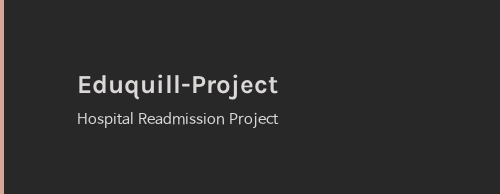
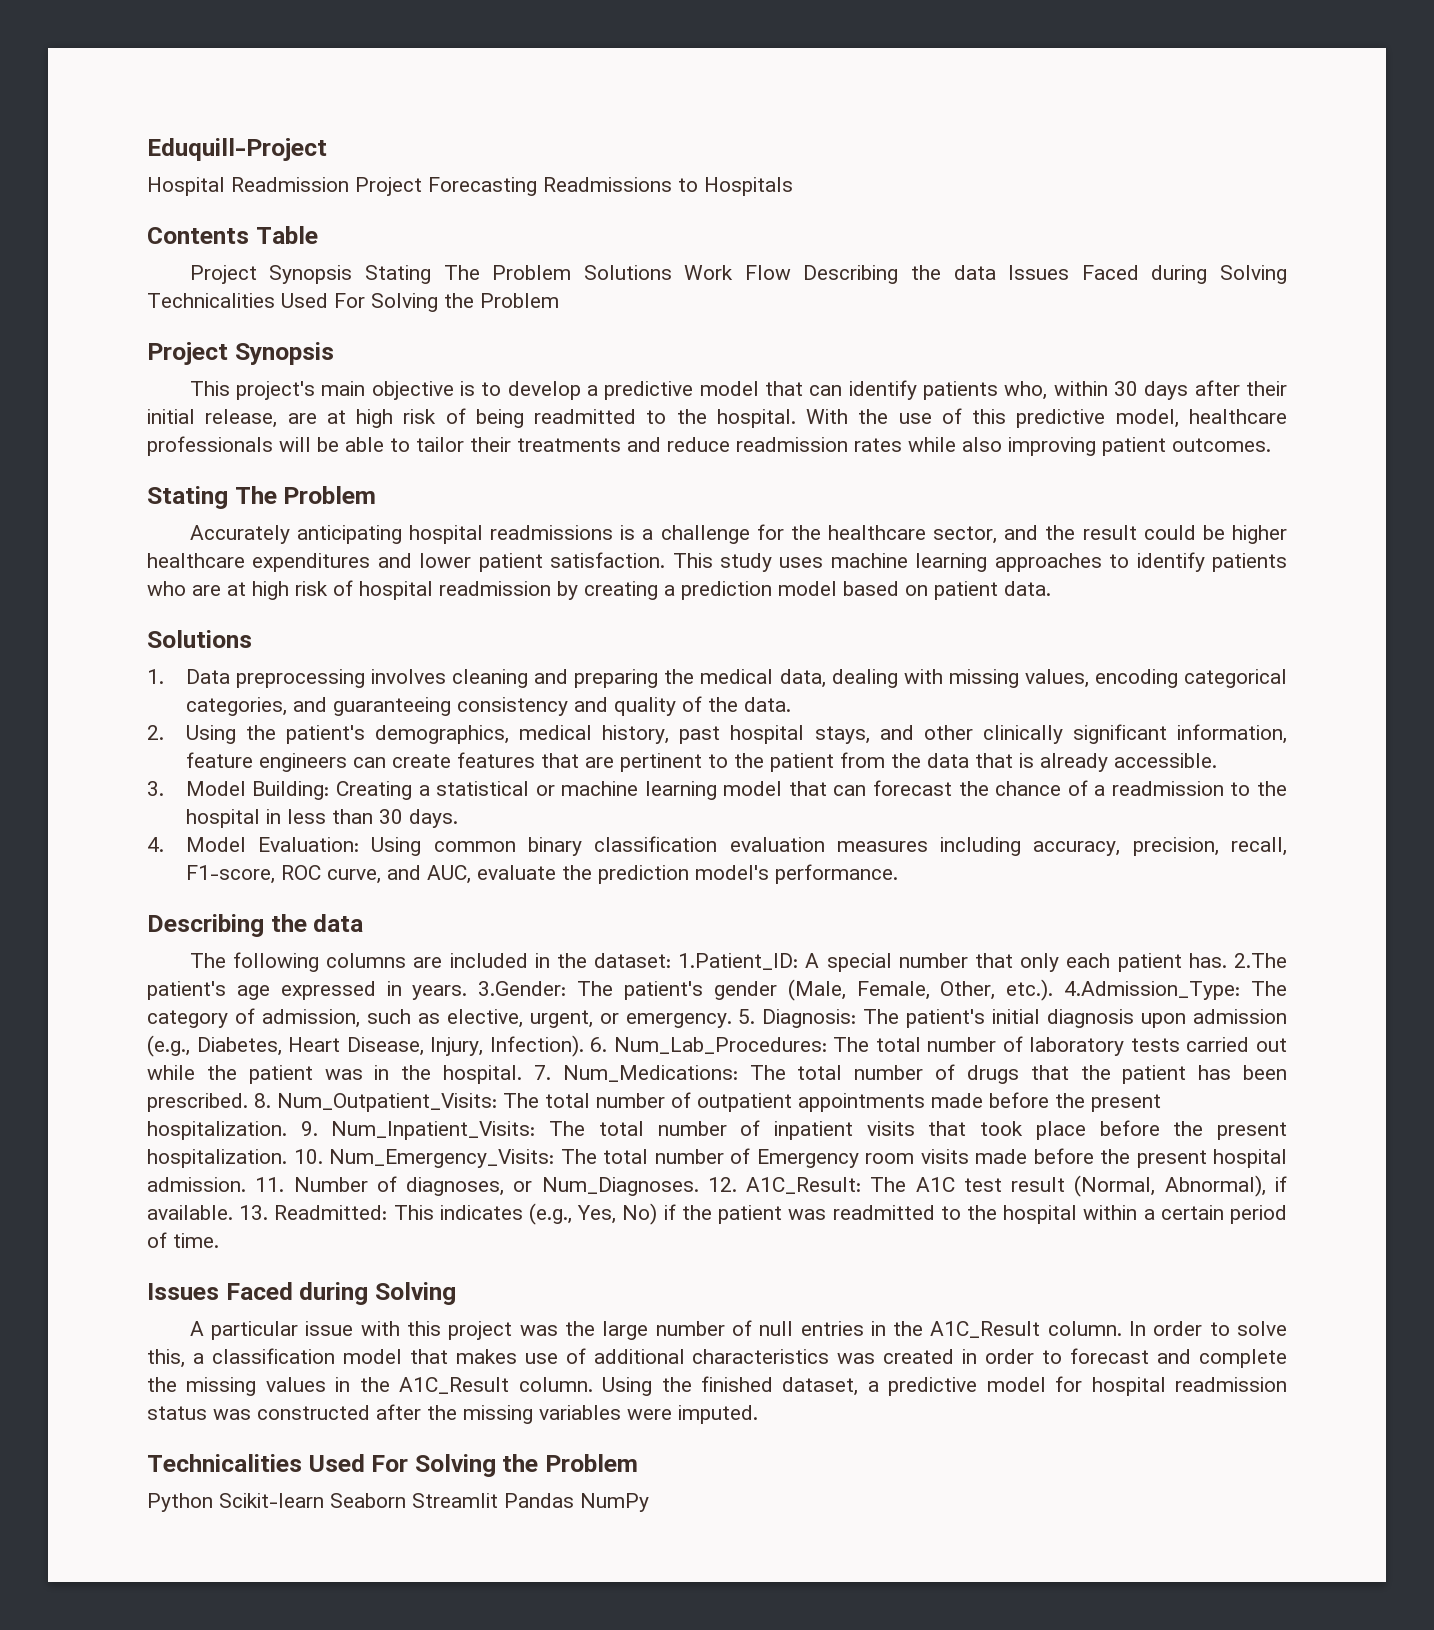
(279, 120) none -> [428,177,793,196] [147,226,318,244] [189,265,1287,284] [147,293,559,312] [147,342,334,365] [189,380,1287,400] [147,408,1288,428] [147,436,1271,456] [147,486,377,509] [189,524,1287,544] [147,552,1288,572] [147,580,1051,600] [147,630,252,648] [147,669,1287,688] [185,696,791,716] [147,724,1287,744] [185,752,1217,772] [147,780,1287,800] [185,809,458,828] [147,836,1287,856] [185,864,898,884] [147,914,364,937] [189,952,1287,972] [147,979,1288,1001] [147,1008,1287,1028] [147,1035,1287,1057] [147,1064,1287,1084] [147,1092,1161,1112] [147,1120,1287,1140] [147,1148,1287,1168] [147,1175,1287,1197] [147,1203,1287,1225] [147,1232,219,1248] [147,1282,456,1305] [189,1320,1287,1340] [147,1348,1288,1368] [147,1376,1287,1396] [147,1404,758,1424] [147,1454,639,1477] [147,1493,649,1512] Forecasting Readmissions to Hospitals // Contents Table // Project Synopsis Stating The Problem Solutions Work Flow Describing the data Issues Faced during Solving Technicalities Used For Solving the Problem // Project Synopsis // This project's main objective is to develop a predictive model that can identify patients who, within 30 days after their initial release, are at high risk of being readmitted to the hospital. With the use of this predictive model, healthcare professionals will be able to tailor their treatments and reduce readmission rates while also improving patient outcomes. // Stating The Problem // Accurately anticipating hospital readmissions is a challenge for the healthcare sector, and the result could be higher healthcare expenditures and lower patient satisfaction. This study uses machine learning approaches to identify patients who are at high risk of hospital readmission by creating a prediction model based on patient data. // Solutions // 1. Data preprocessing involves cleaning and preparing the medical data, dealing with missing values, encoding categorical categories, and guaranteeing consistency and quality of the data. // 2. Using the patient's demographics, medical history, past hospital stays, and other clinically significant information, feature engineers can create features that are pertinent to the patient from the data that is already accessible. // 3. Model Building: Creating a statistical or machine learning model that can forecast the chance of a readmission to the hospital in less than 30 days. // 4. Model Evaluation: Using common binary classification evaluation measures including accuracy, precision, recall, F1-score, ROC curve, and AUC, evaluate the prediction model's performance. // Describing the data // The following columns are included in the dataset: 1.Patient_ID: A special number that only each patient has. 2.The patient's age expressed in years. 3.Gender: The patient's gender (Male, Female, Other, etc.). 4.Admission_Type: The category of admission, such as elective, urgent, or emergency. 5. Diagnosis: The patient's initial diagnosis upon admission (e.g., Diabetes, Heart Disease, Injury, Infection). 6. Num_Lab_Procedures: The total number of laboratory tests carried out while the patient was in the hospital. 7. Num_Medications: The total number of drugs that the patient has been prescribed. 8. Num_Outpatient_Visits: The total number of outpatient appointments made before the present hospitalization. 9. Num_Inpatient_Visits: The total number of inpatient visits that took place before the present hospitalization. 10. Num_Emergency_Visits: The total number of Emergency room visits made before the present hospital admission. 11. Number of diagnoses, or Num_Diagnoses. 12. A1C_Result: The A1C test result (Normal, Abnormal), if available. 13. Readmitted: This indicates (e.g., Yes, No) if the patient was readmitted to the hospital within a certain period of time. // Issues Faced during Solving // A particular issue with this project was the large number of null entries in the A1C_Result column. In order to solve this, a classification model that makes use of additional characteristics was created in order to forecast and complete the missing values in the A1C_Result column. Using the finished dataset, a predictive model for hospital readmission status was constructed after the missing variables were imputed. // Technicalities Used For Solving the Problem // Python Scikit-learn Seaborn Streamlit Pandas NumPy

